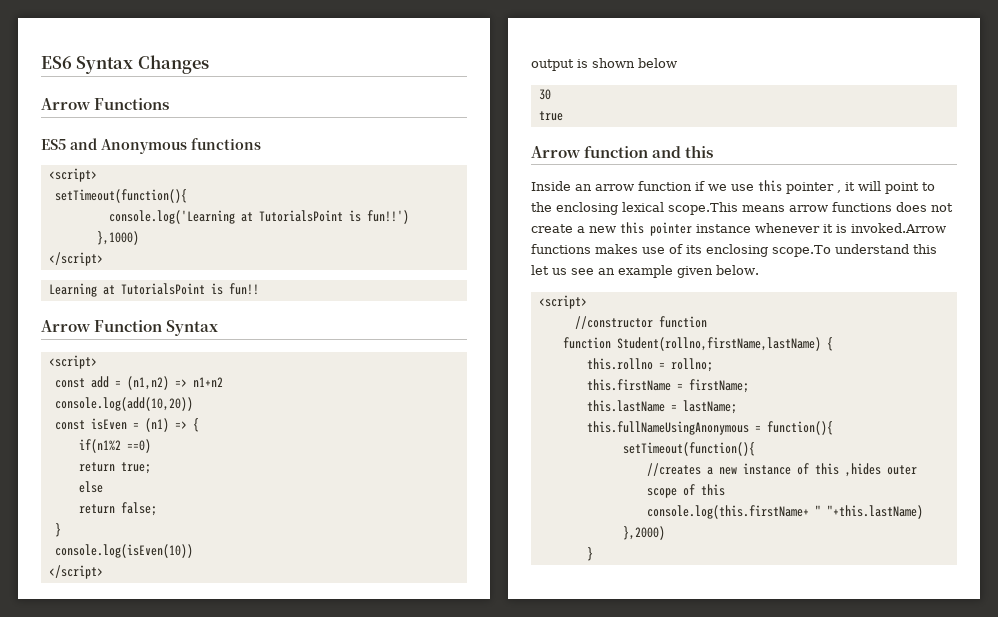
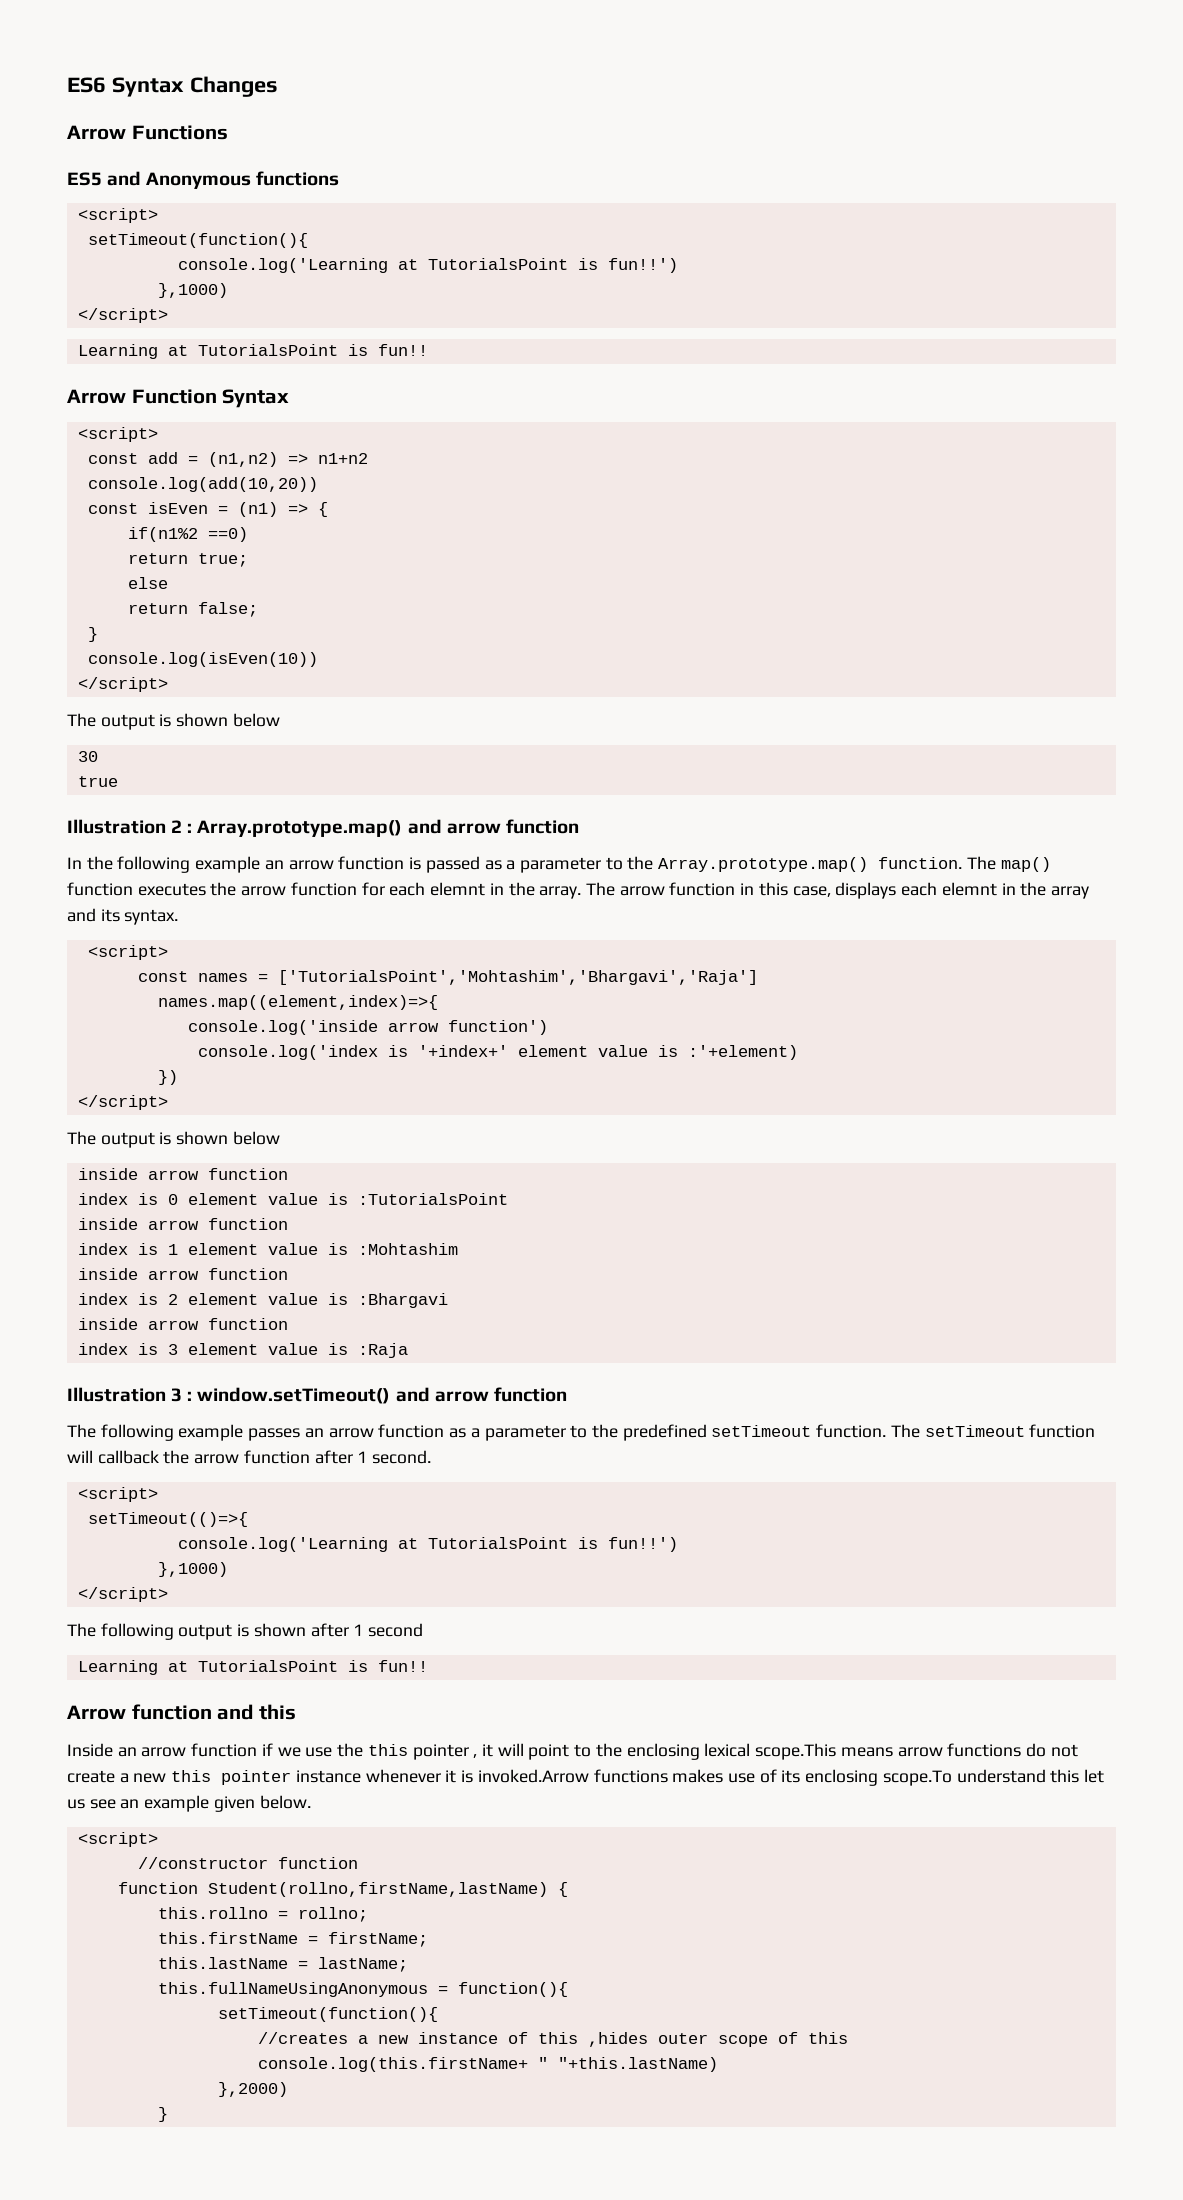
(103, 572) none -> [67,713,96,727] The
(563, 116) none -> [67,819,579,837] [67,856,1051,873] [67,882,1089,899] [67,908,179,925] [87,945,168,960] [137,970,758,985] [157,995,438,1010] [187,1020,548,1035] [197,1045,798,1060] [157,1070,178,1085] [77,1095,168,1110] [67,1131,280,1148] [77,1168,288,1180] [77,1193,508,1205] [77,1218,288,1230] [77,1243,458,1255] [77,1268,288,1280] [77,1293,448,1308] [77,1318,288,1330] [77,1343,408,1358] [67,1387,567,1404] [67,1424,1096,1441] [67,1450,432,1464] [77,1487,158,1502] [87,1512,248,1527] [177,1537,678,1552] [157,1562,228,1577] [77,1587,168,1602] [67,1623,424,1640] [77,1660,428,1675] // Illustration 2 : Array.prototype.map() and arrow function // In the following example an arrow function is passed as a parameter to the Array.prototype.map() function. The map() function executes the arrow function for each elemnt in the array. The arrow function in this case, displays each elemnt in the array and its syntax. // <script> // const names = ['TutorialsPoint','Mohtashim','Bhargavi','Raja'] // names.map((element,index)=>{ // console.log('inside arrow function') // console.log('index is '+index+' element value is :'+element) // }) // </script> // The output is shown below // inside arrow function // index is 0 element value is :TutorialsPoint // inside arrow function // index is 1 element value is :Mohtashim // inside arrow function // index is 2 element value is :Bhargavi // inside arrow function // index is 3 element value is :Raja // Illustration 3 : window.setTimeout() and arrow function // The following example passes an arrow function as a parameter to the predefined setTimeout function. The setTimeout function will callback the arrow function after 1 second. // <script> // setTimeout(()=>{ // console.log('Learning at TutorialsPoint is fun!!') // },1000) // </script> // The following output is shown after 1 second // Learning at TutorialsPoint is fun!!
(754, 187) none -> [337,1743,364,1757] the
[896,202,927,212] does -> [1025,1743,1046,1757] do

